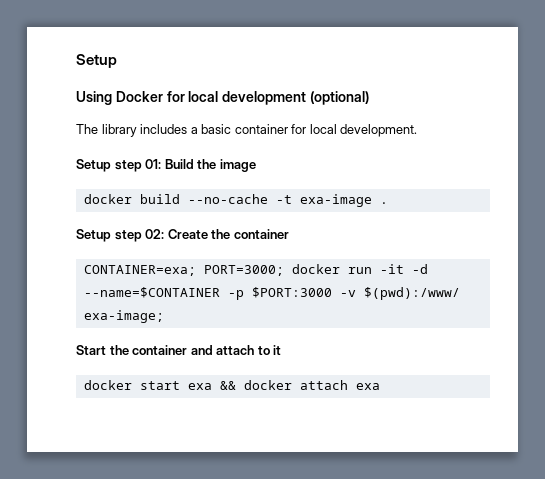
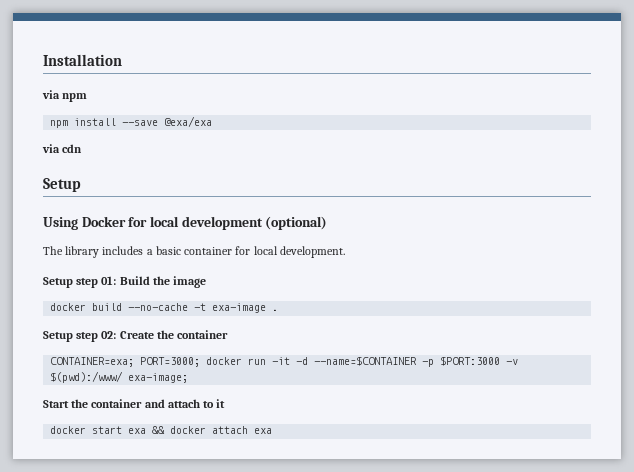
(76, 61) none -> [43,54,122,66] [42,90,88,102] [50,116,213,128] [42,144,83,153] Installation // via npm // npm install --save @exa/exa // via cdn //

